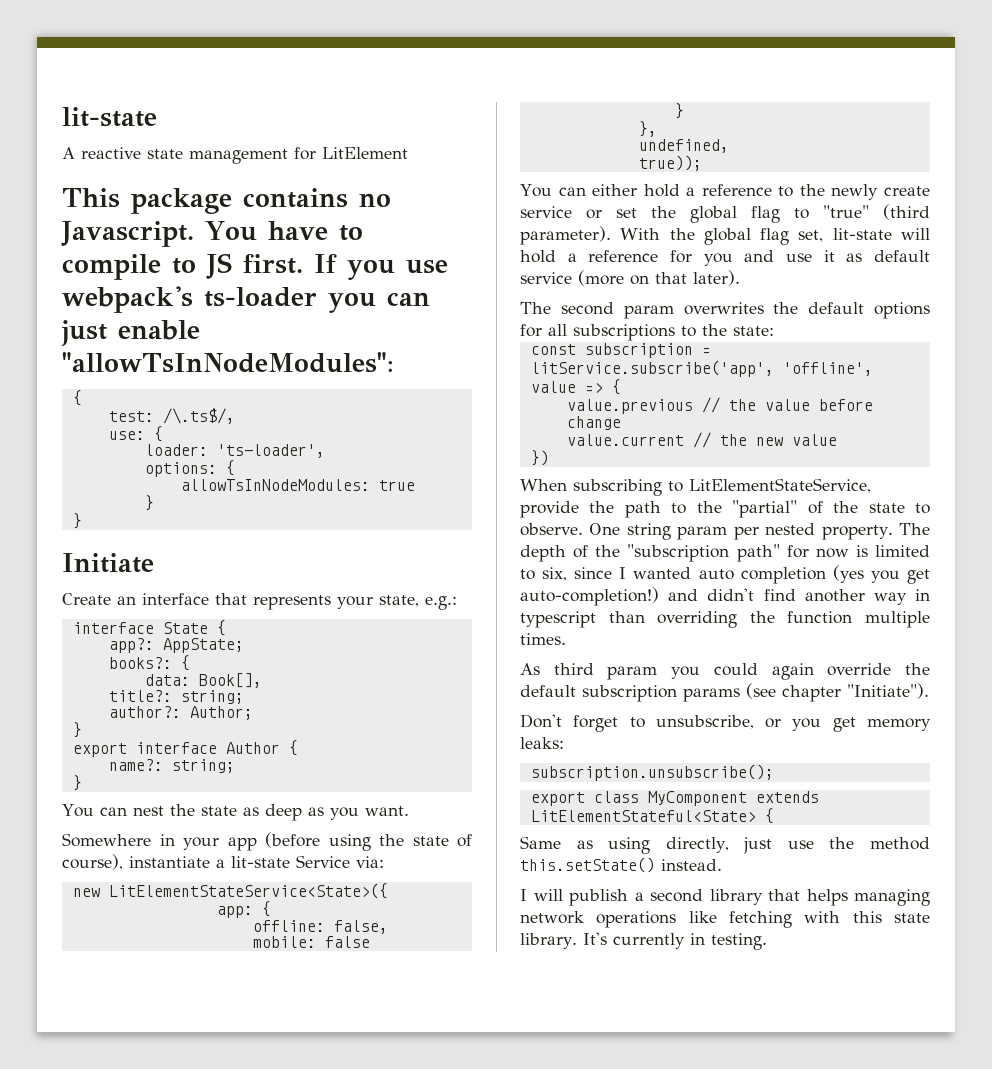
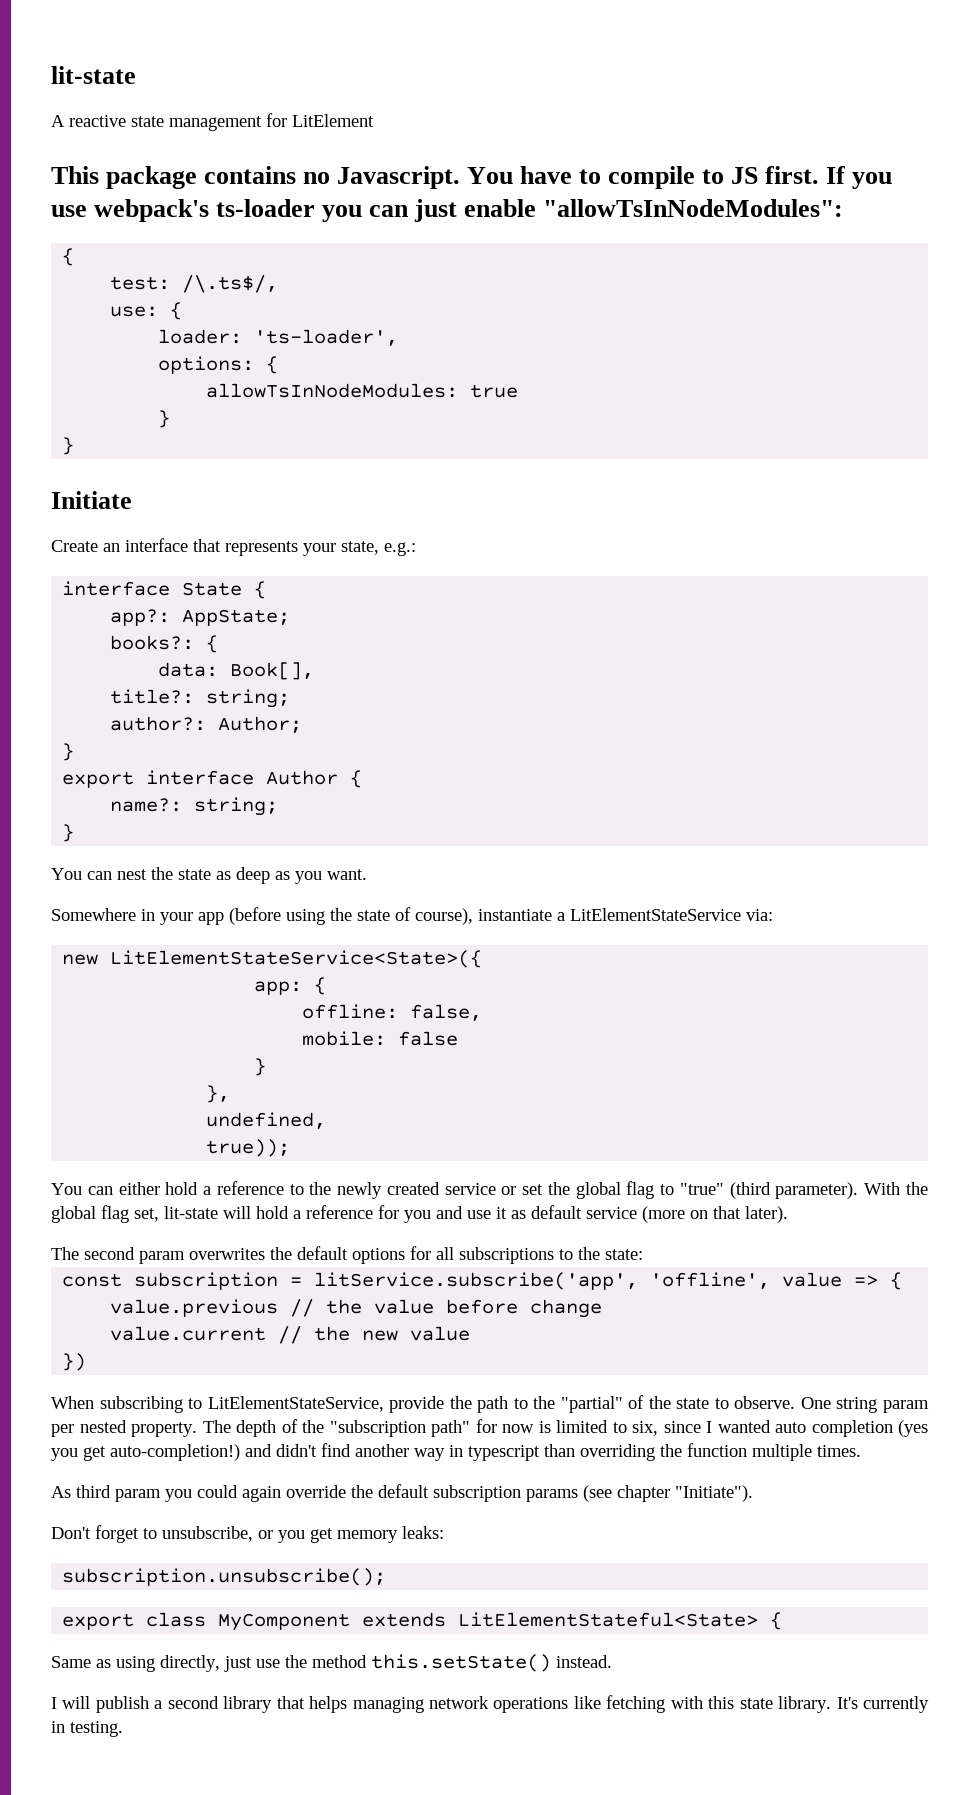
[231,855,350,868] lit-state Service -> [570,908,741,921] LitElementStateService
[884,186,930,196] create -> [386,1182,440,1195] created

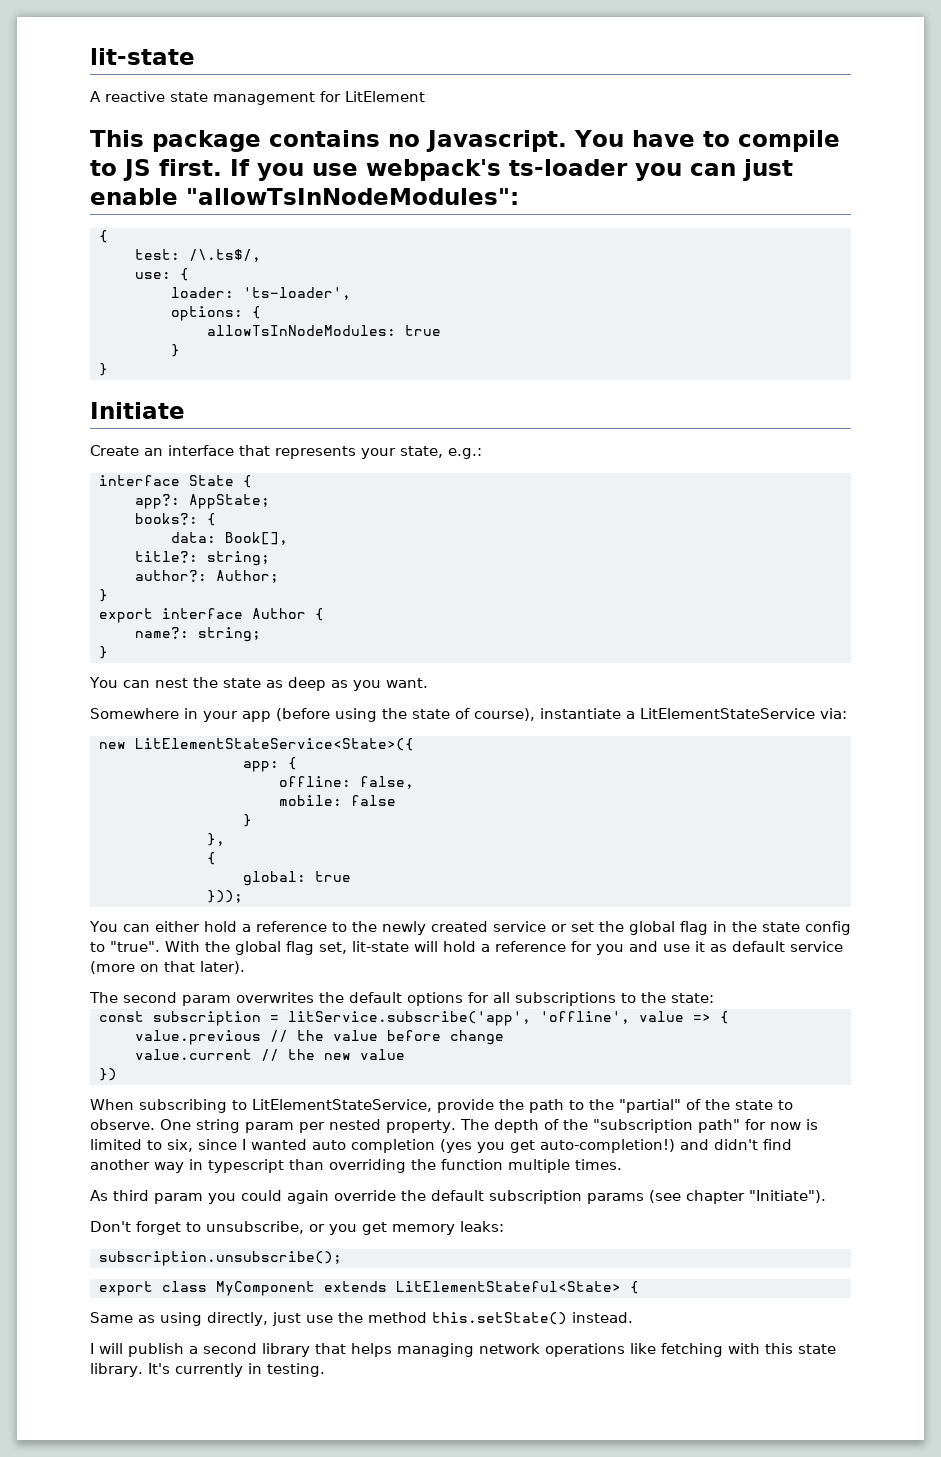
[206,1112,327,1129] [206,1139,291,1157] undefined, // true)); -> [206,852,216,865] [242,871,351,886] [206,890,243,903] { // global: true // }));
[660,1182,859,1199] to "true" (third parameter). -> [712,921,851,935] [90,941,160,952] in the state config to "true".

